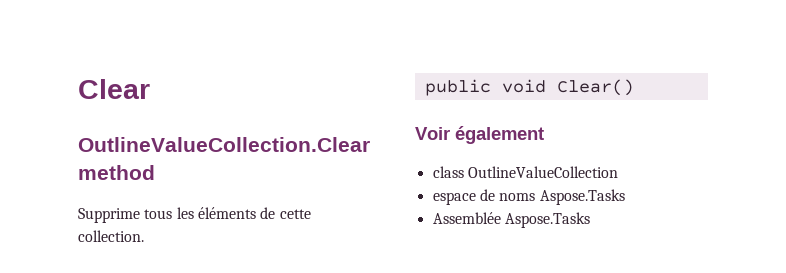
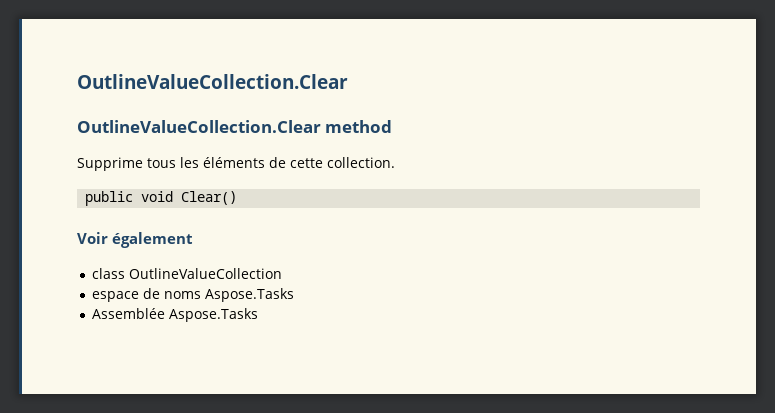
[78,79,150,99] Clear -> [77,74,348,89] OutlineValueCollection.Clear

